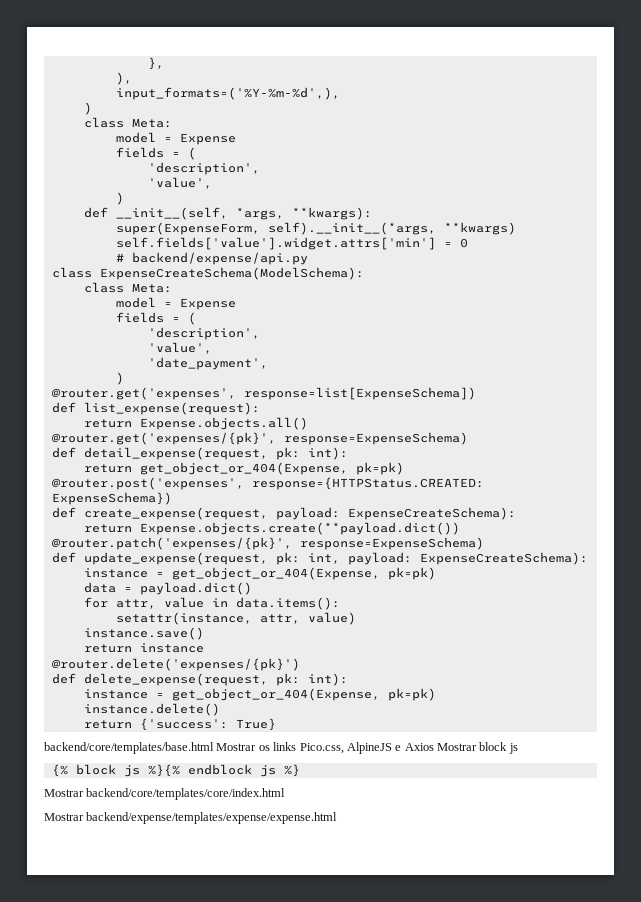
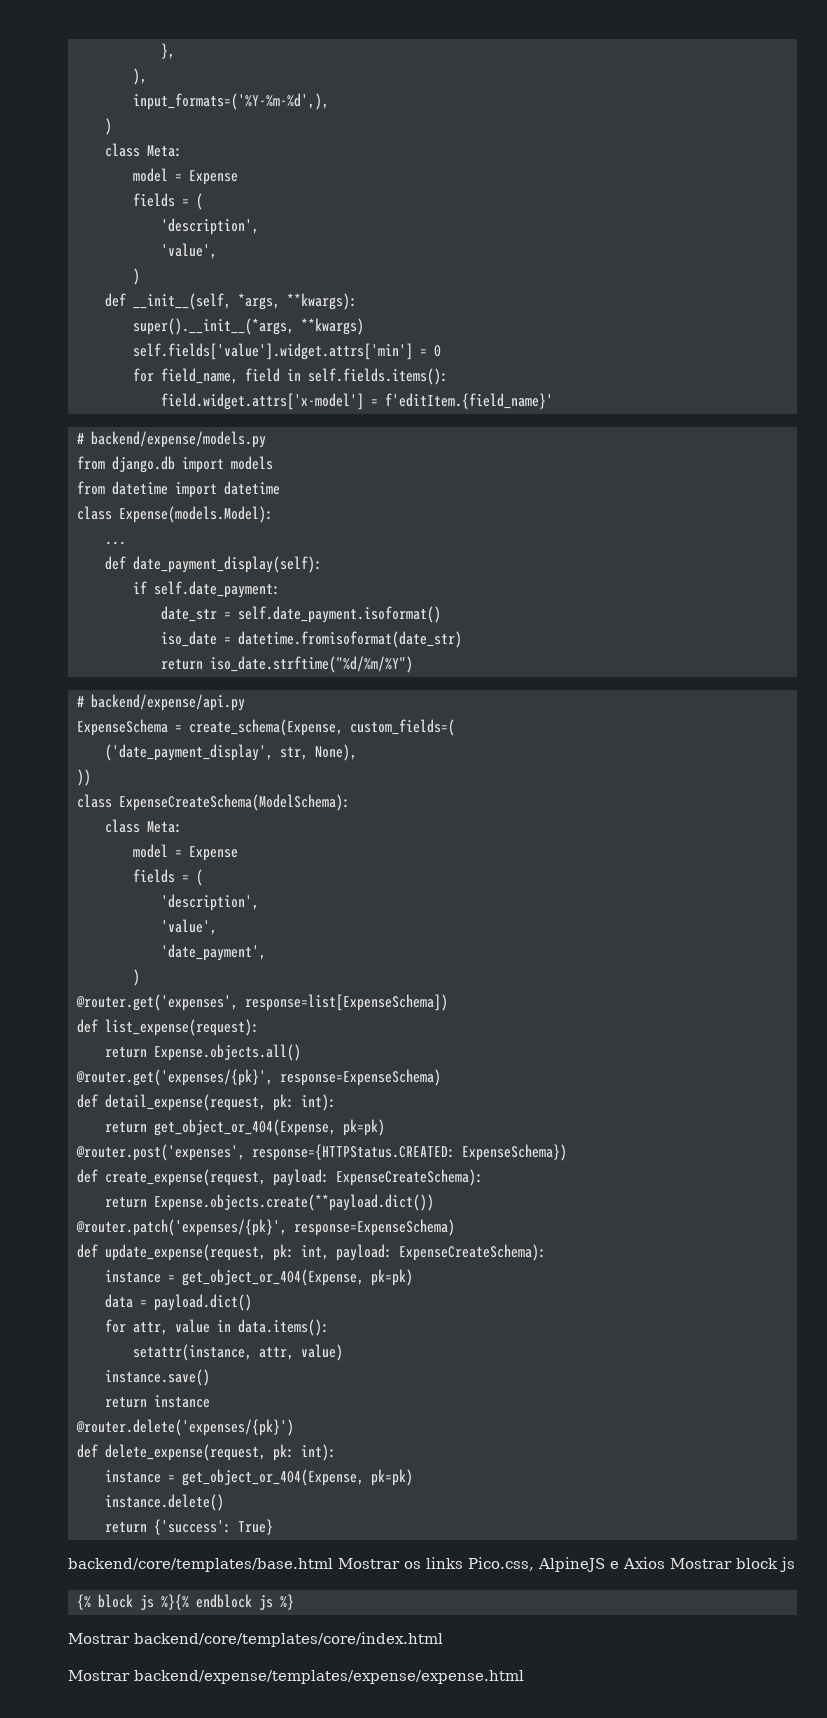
[115,222,436,235] super(ExpenseForm, self).__init__(*args, -> [133,318,294,335] super().__init__(*args,
[115,252,308,265] # backend/expense/api.py -> [133,368,448,385] [161,393,553,410] [77,431,266,448] [77,456,273,473] [77,481,280,498] [77,506,273,523] [105,541,126,545] [105,556,322,573] [133,581,280,598] [161,606,441,623] [161,631,462,648] [161,656,413,673] [77,694,245,711] [77,719,455,736] [105,744,357,761] [77,769,91,786] for field_name, field in self.fields.items(): // field.widget.attrs['x-model'] = f'editItem.{field_name}' // # backend/expense/models.py // from django.db import models // from datetime import datetime // class Expense(models.Model): // ... // def date_payment_display(self): // if self.date_payment: // date_str = self.date_payment.isoformat() // iso_date = datetime.fromisoformat(date_str) // return iso_date.strftime("%d/%m/%Y") // # backend/expense/api.py // ExpenseSchema = create_schema(Expense, custom_fields=( // ('date_payment_display', str, None), // ))

